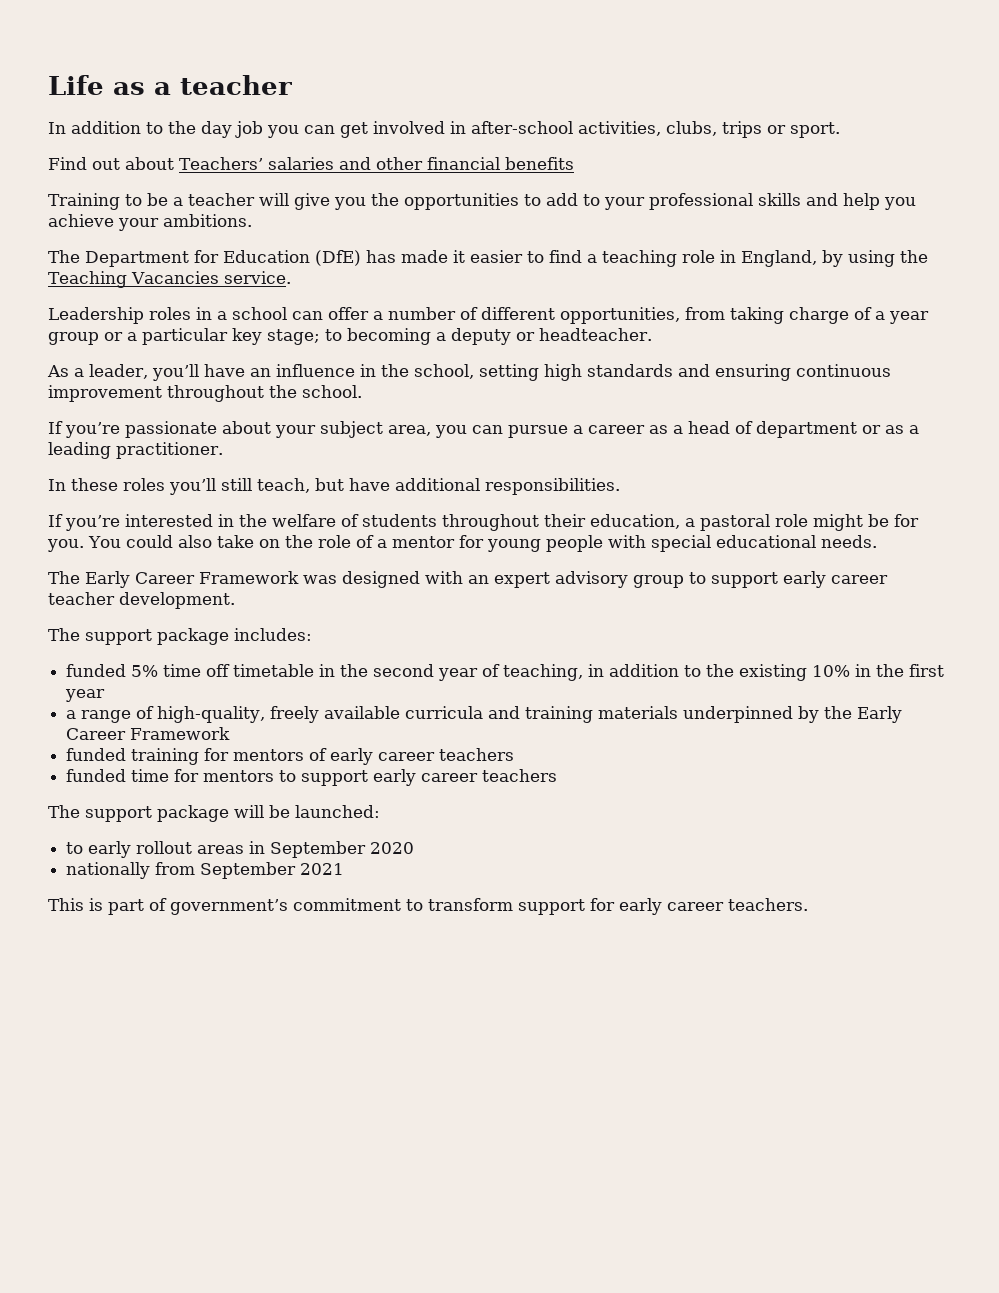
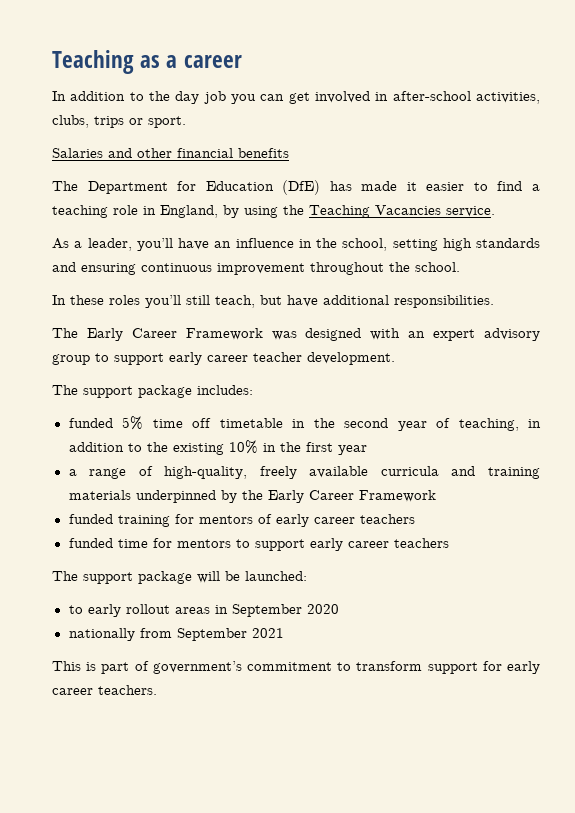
[48,75,292,95] Life as a teacher -> [52,50,242,74] Teaching as a career
[48,157,334,170] Find out about Teachers’ salaries -> [52,148,103,158] Salaries
[48,193,916,210] [48,214,252,231] // Training to be a teacher will give you the opportunities to add to your professional skills and help you achieve your ambitions. -> (289, 153) none
[48,307,929,324] [48,328,652,345] // Leadership roles in a school can offer a number of different opportunities, from taking charge of a year group or a particular key stage; to becoming a deputy or headteacher. -> (495, 211) none
[48,421,919,438] [48,442,223,459] // If you’re passionate about your subject area, you can pursue a career as a head of department or as a leading practitioner. -> (460, 267) none
[48,514,919,531] [47,535,877,552] // If you’re interested in the welfare of students throughout their education, a pastoral role might be for you. You could also take on the role of a mentor for young people with special educational needs. -> (494, 301) none

